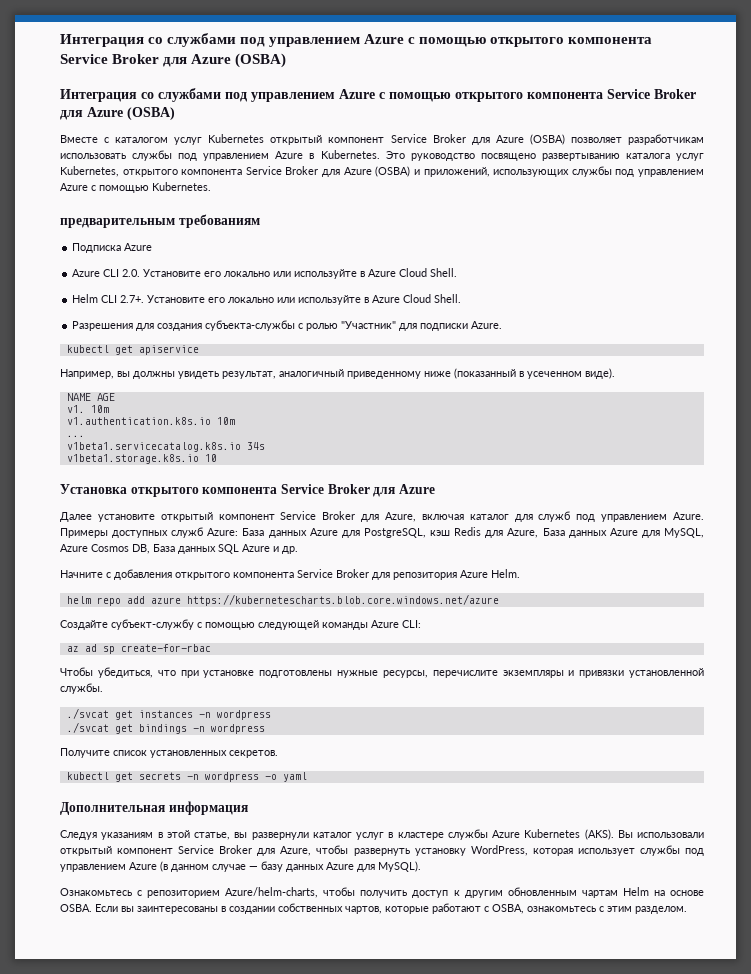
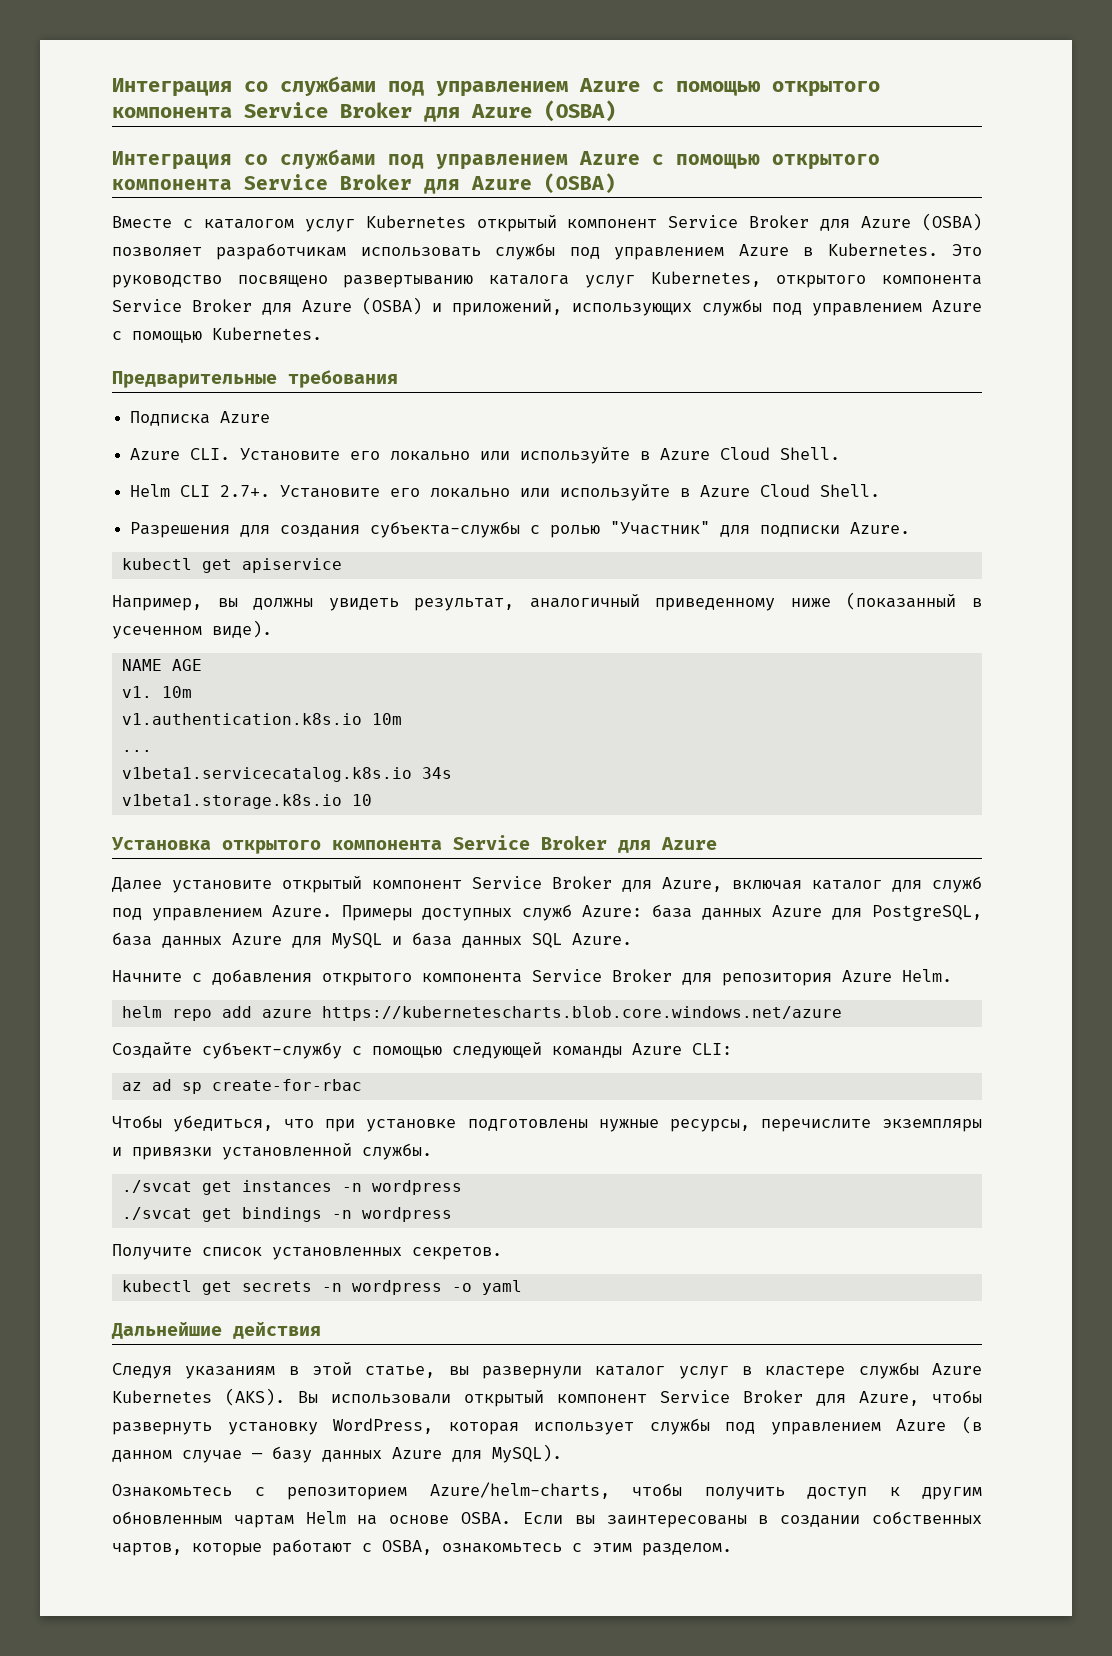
[60,214,260,228] предварительным требованиям -> [112,370,398,388] Предварительные требования
[103,269,141,277] CLI 2.0. -> [190,448,231,460] CLI.
[242,528,265,536] База -> [652,904,692,918] база
[430,527,705,538] [60,544,298,554] кэш Redis для Azure, База данных Azure для MySQL, Azure Cosmos DB, База данных SQL Azure и др. -> [112,932,632,949] база данных Azure для MySQL и база данных SQL Azure.
[60,801,248,815] Дополнительная информация -> [111,1321,321,1339] Дальнейшие действия

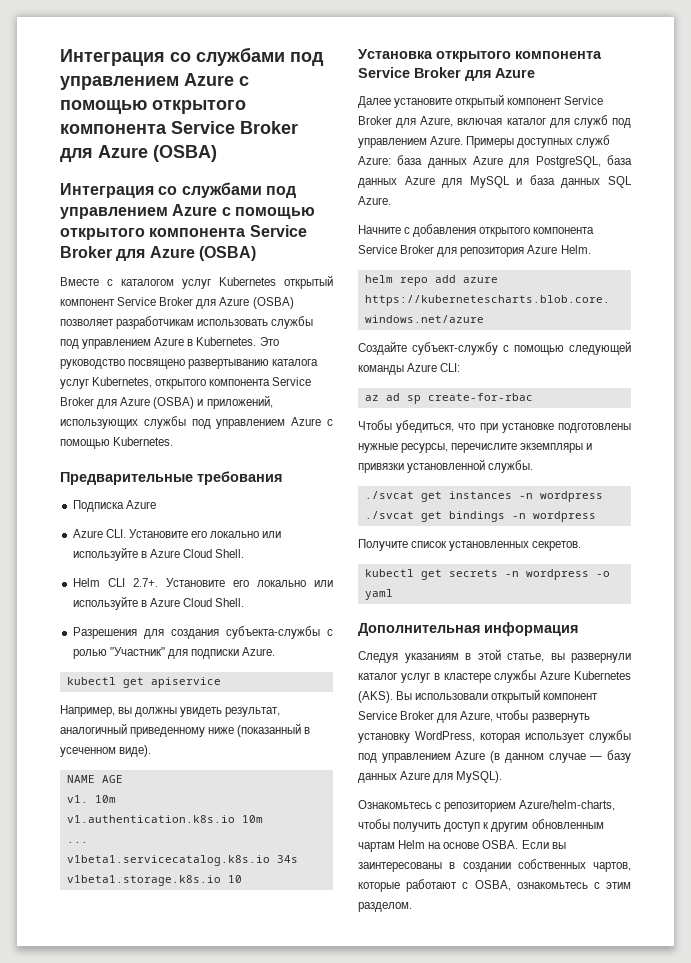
[111,1321,321,1339] Дальнейшие действия -> [358,622,578,636] Дополнительная информация

